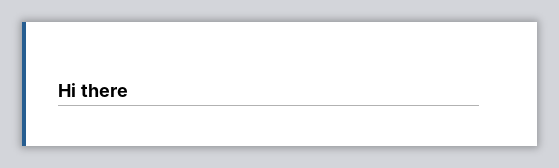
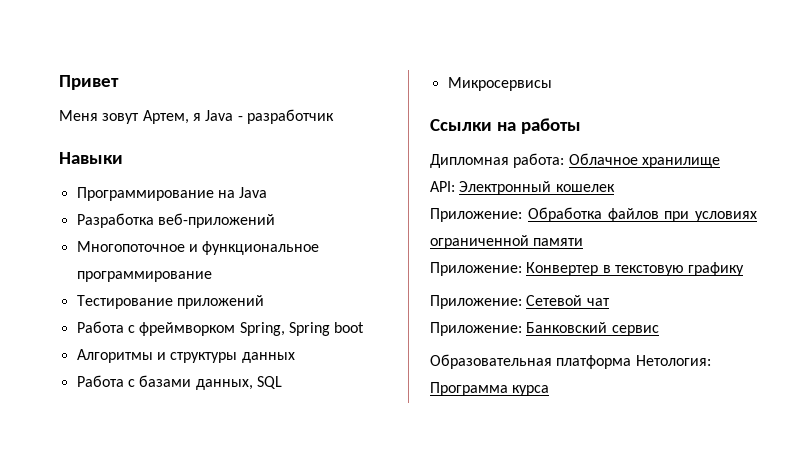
[58,83,128,97] Hi there -> [59,75,119,90] [59,109,334,124] [59,152,123,164] [76,187,268,201] [76,213,275,228] [76,241,320,255] [76,271,212,282] [76,295,264,309] [76,321,365,336] [76,349,295,363] [76,375,282,390] [447,77,552,91] [430,118,581,134] [430,153,720,168] [430,181,615,195] [430,207,757,222] [430,235,584,249] [430,262,745,276] [430,295,610,309] [430,322,659,336] [430,354,711,369] [430,382,550,396] Привет // Меня зовут Артем, я Java - разработчик // Навыки // Программирование на Java // Разработка веб-приложений // Многопоточное и функциональное программирование // Тестирование приложений // Работа с фреймворком Spring, Spring boot // Алгоритмы и структуры данных // Работа с базами данных, SQL // Микросервисы // Ссылки на работы // Дипломная работа: Облачное хранилище // API: Электронный кошелек // Приложение: Обработка файлов при условиях ограниченной памяти // Приложение: Конвертер в текстовую графику // Приложение: Сетевой чат // Приложение: Банковский сервис // Образовательная платформа Нетология: Программа курса

